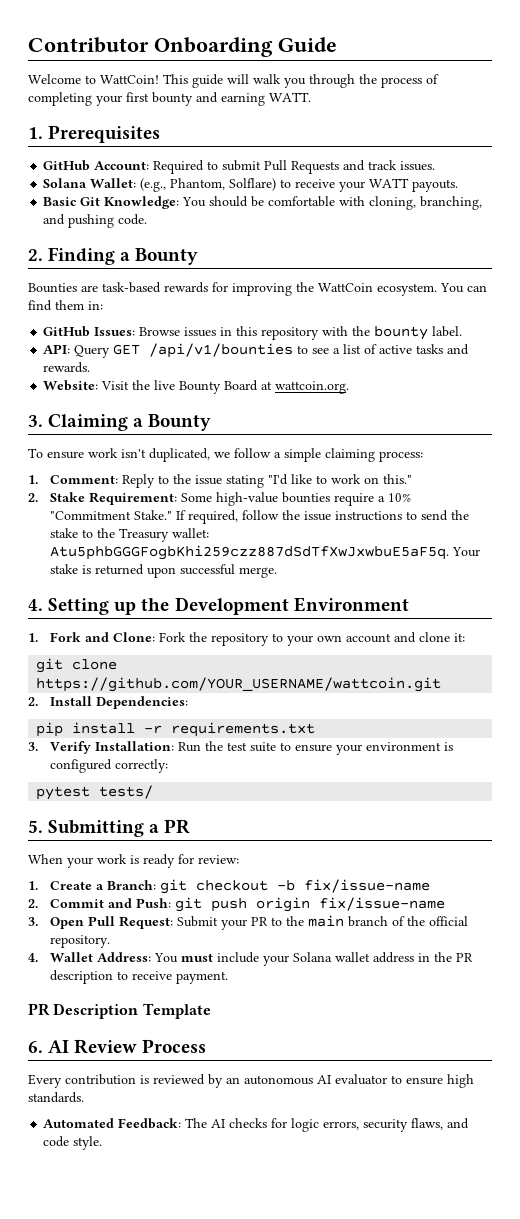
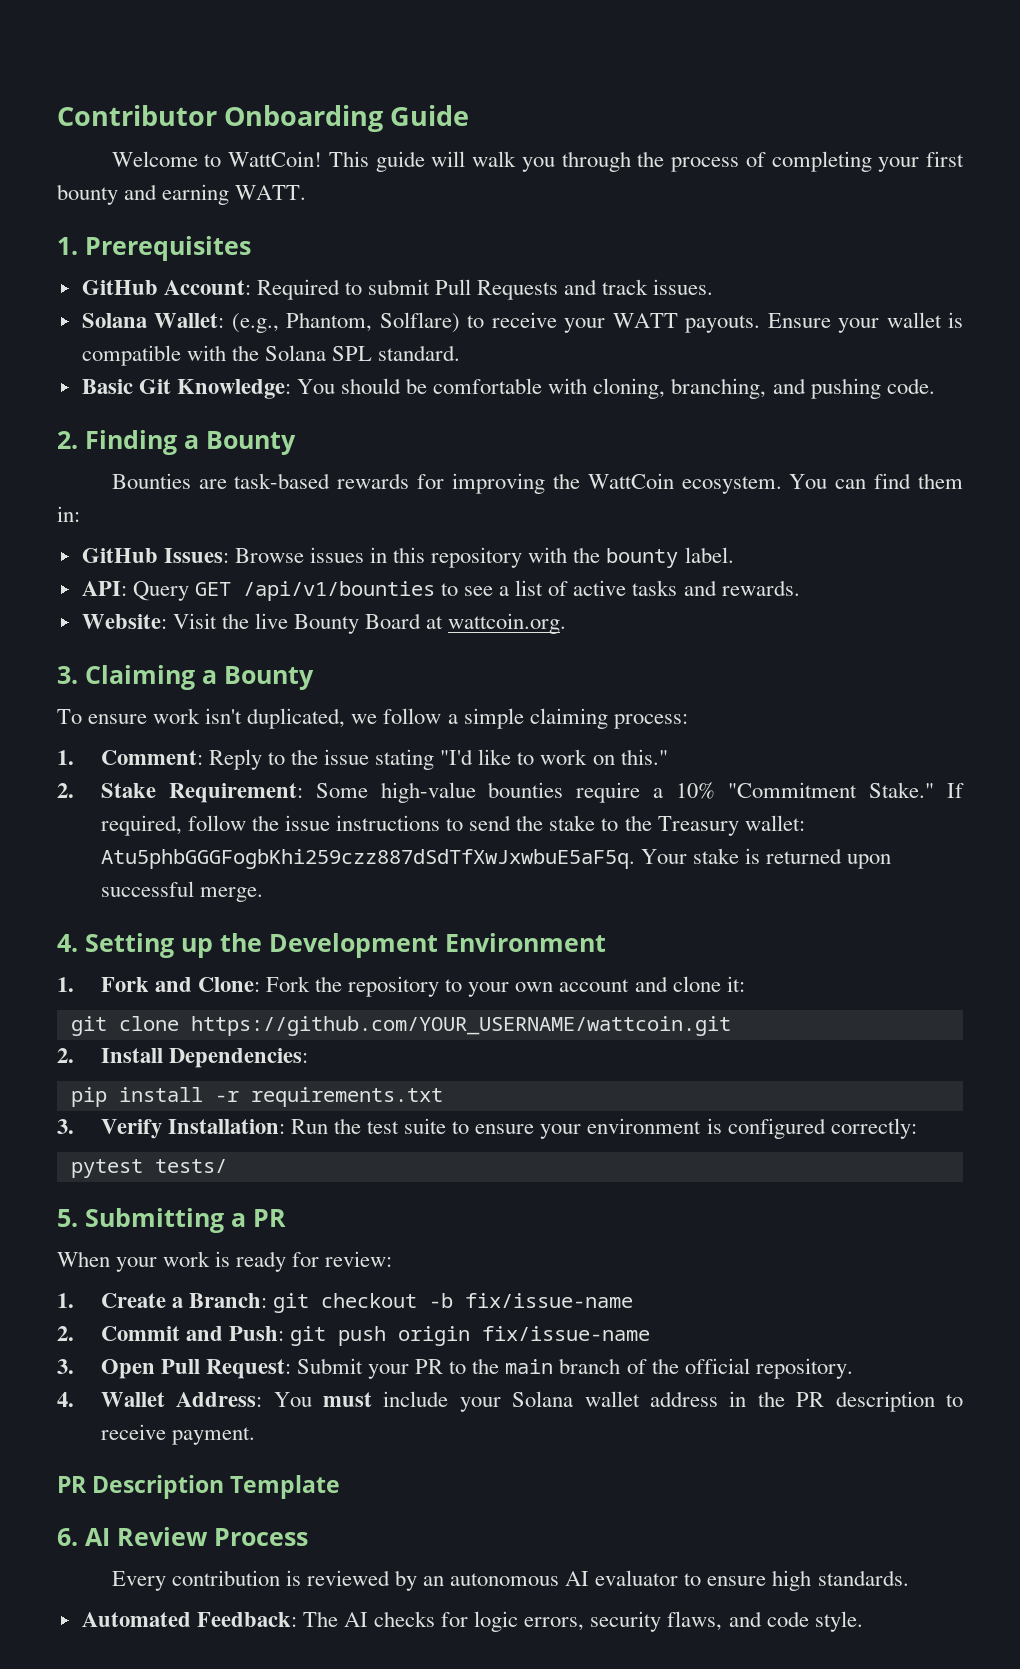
(459, 185) none -> [767,312,964,333] [81,345,461,366] Ensure your wallet is compatible with the Solana SPL standard.

